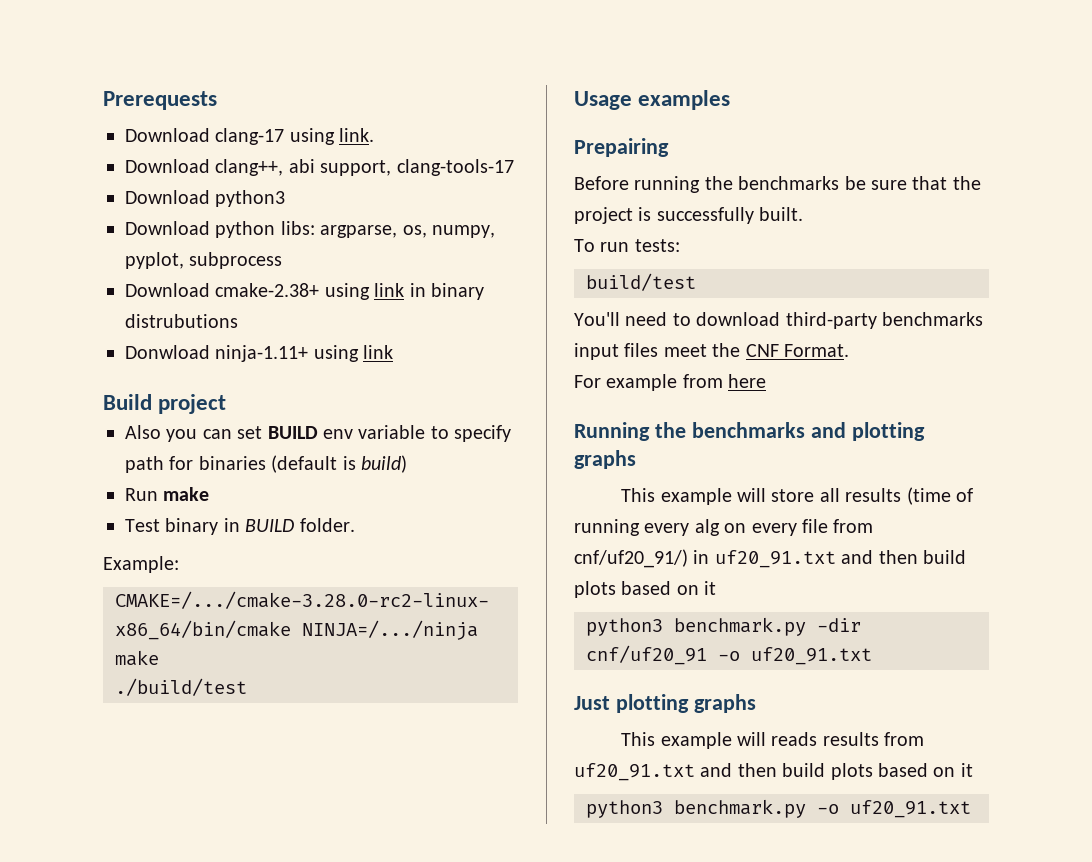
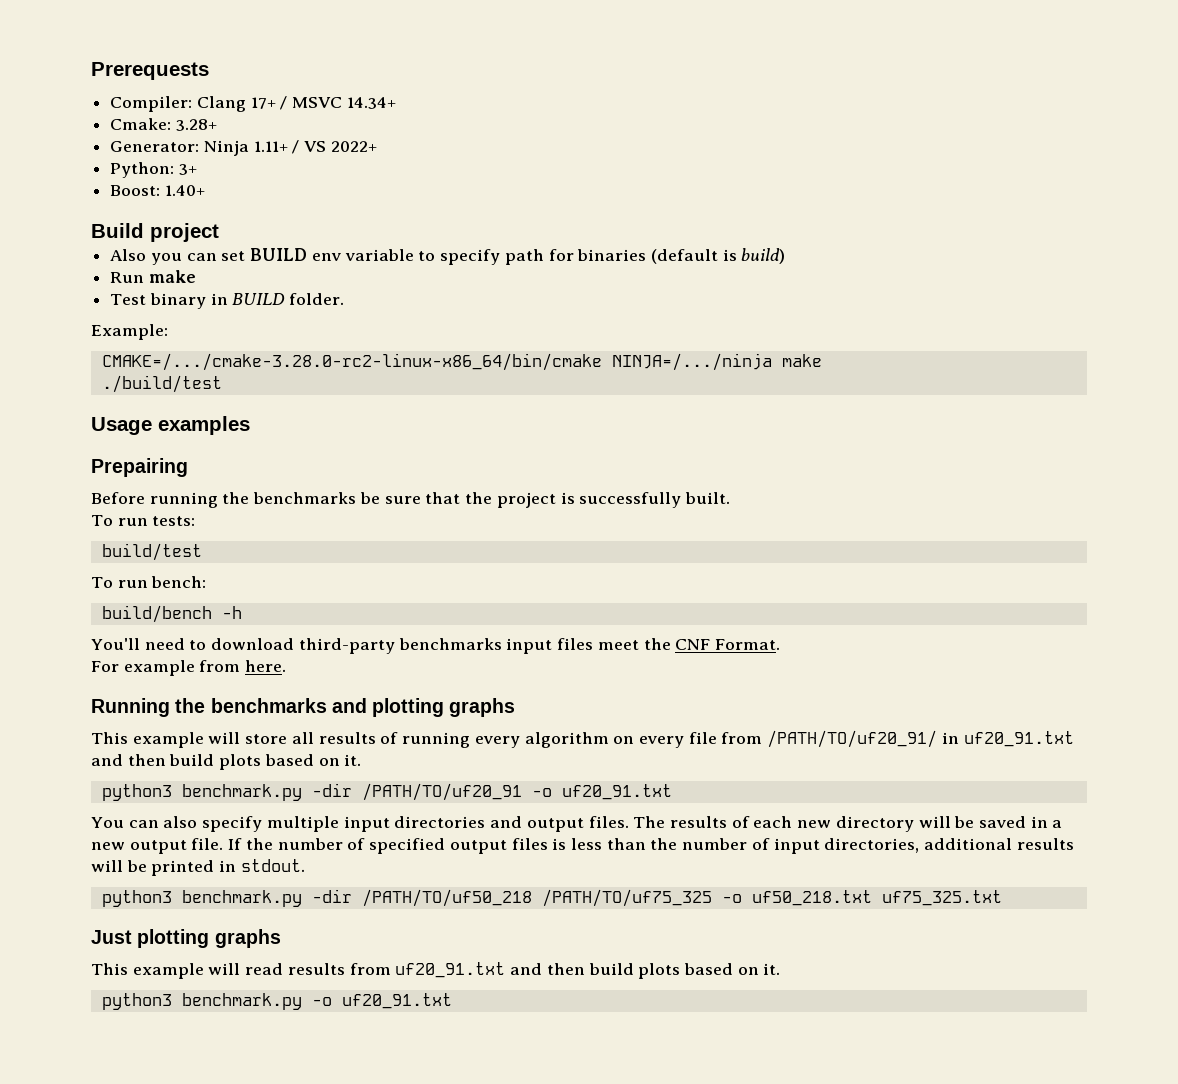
[125,128,375,145] [125,159,514,176] [125,190,286,207] [125,221,495,238] [125,252,283,269] [125,283,484,300] [125,314,238,328] [125,345,394,362] Download clang-17 using link. // Download clang++, abi support, clang-tools-17 // Download python3 // Download python libs: argparse, os, numpy, pyplot, subprocess // Download cmake-2.38+ using link in binary distrubutions // Donwload ninja-1.11+ using link -> [110,96,396,112] [110,118,217,131] [110,140,377,156] [110,162,197,178] [110,185,205,196] Compiler: Clang 17+ / MSVC 14.34+ // Cmake: 3.28+ // Generator: Ninja 1.11+ / VS 2022+ // Python: 3+ // Boost: 1.40+
(696, 282) none -> [91,576,207,588] [101,605,242,623] // To run bench: // build/bench -h
[728,374,767,388] here -> [245,660,287,672] here.
[906,487,951,505] (time -> (376, 738) none
[694,519,720,536] alg -> [524,732,609,748] algorithm
[574,549,688,568] cnf/uf20_91/) -> [767,730,938,748] /PATH/TO/uf20_91/
[704,581,717,595] [586,617,861,636] [586,645,872,665] it // python3 benchmark.py -dir cnf/uf20_91 -o uf20_91.txt -> [344,754,362,766] [101,783,672,801] [91,816,1063,832] [91,838,1074,854] [91,859,305,876] [101,889,1002,907] it. // python3 benchmark.py -dir /PATH/TO/uf20_91 -o uf20_91.txt // You can also specify multiple input directories and output files. The results of each new directory will be saved in a new output file. If the number of specified output files is less than the number of input directories, additional results will be printed in stdout. // python3 benchmark.py -dir /PATH/TO/uf50_218 /PATH/TO/uf75_325 -o uf50_218.txt uf75_325.txt
[771,732,818,746] reads -> [245,963,284,975] read
[960,763,973,777] it -> [763,963,781,975] it.

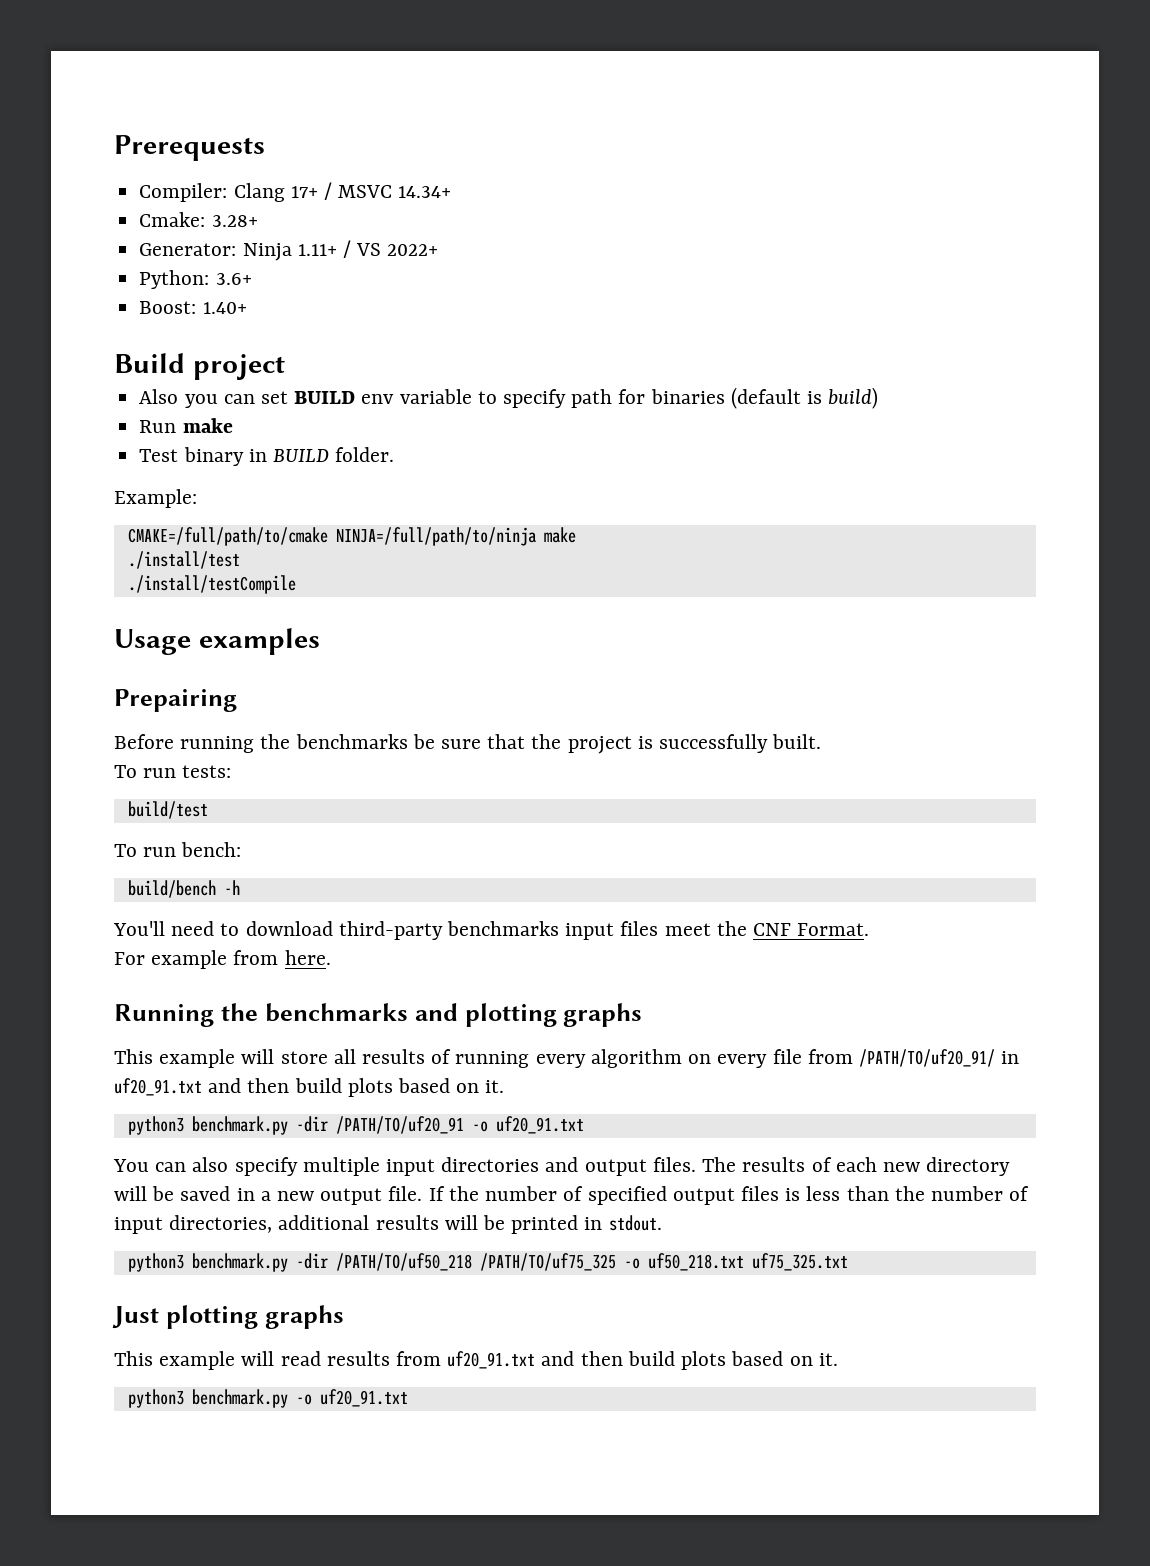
[178,164,197,175] 3+ -> [215,273,252,285] 3.6+
[101,353,822,371] [101,375,222,393] CMAKE=/.../cmake-3.28.0-rc2-linux-x86_64/bin/cmake NINJA=/.../ninja make // ./build/test -> [127,527,576,546] [127,551,240,569] [127,575,296,594] CMAKE=/full/path/to/cmake NINJA=/full/path/to/ninja make // ./install/test // ./install/testCompile

